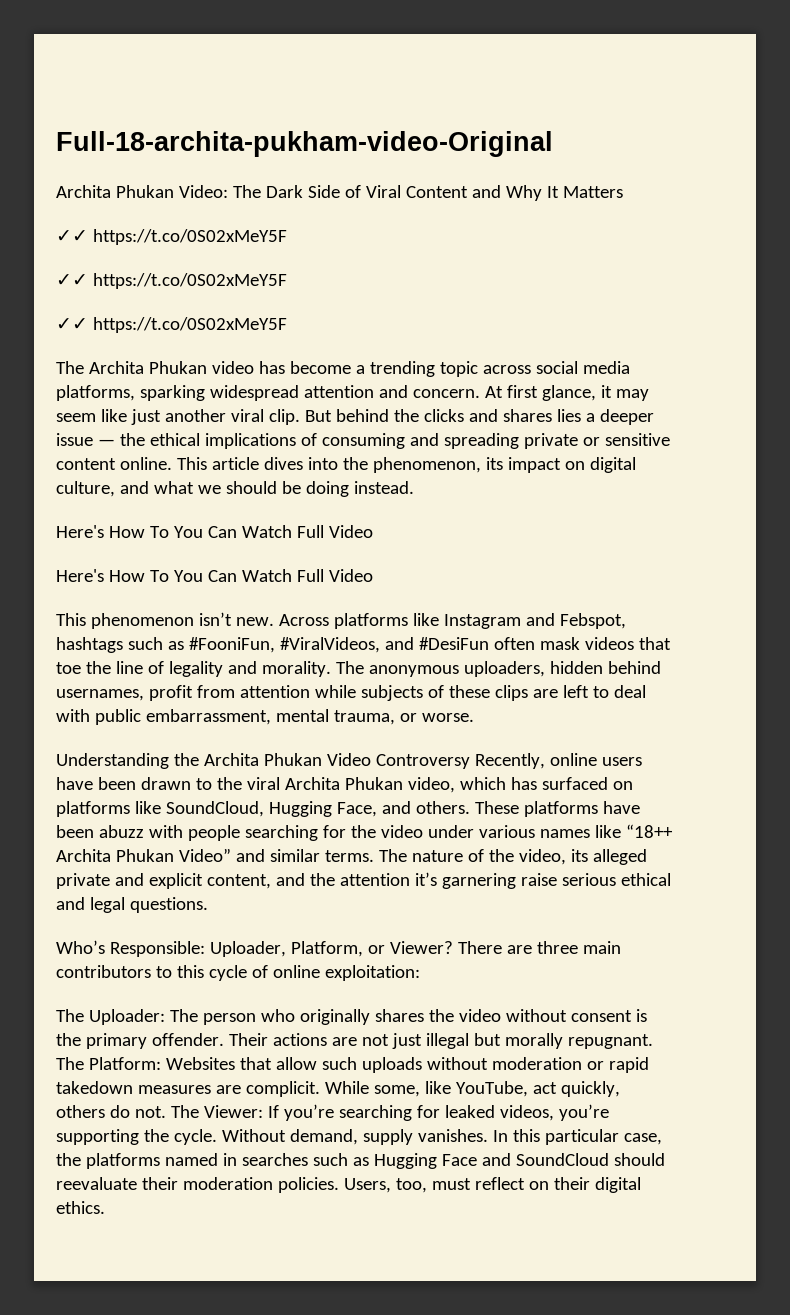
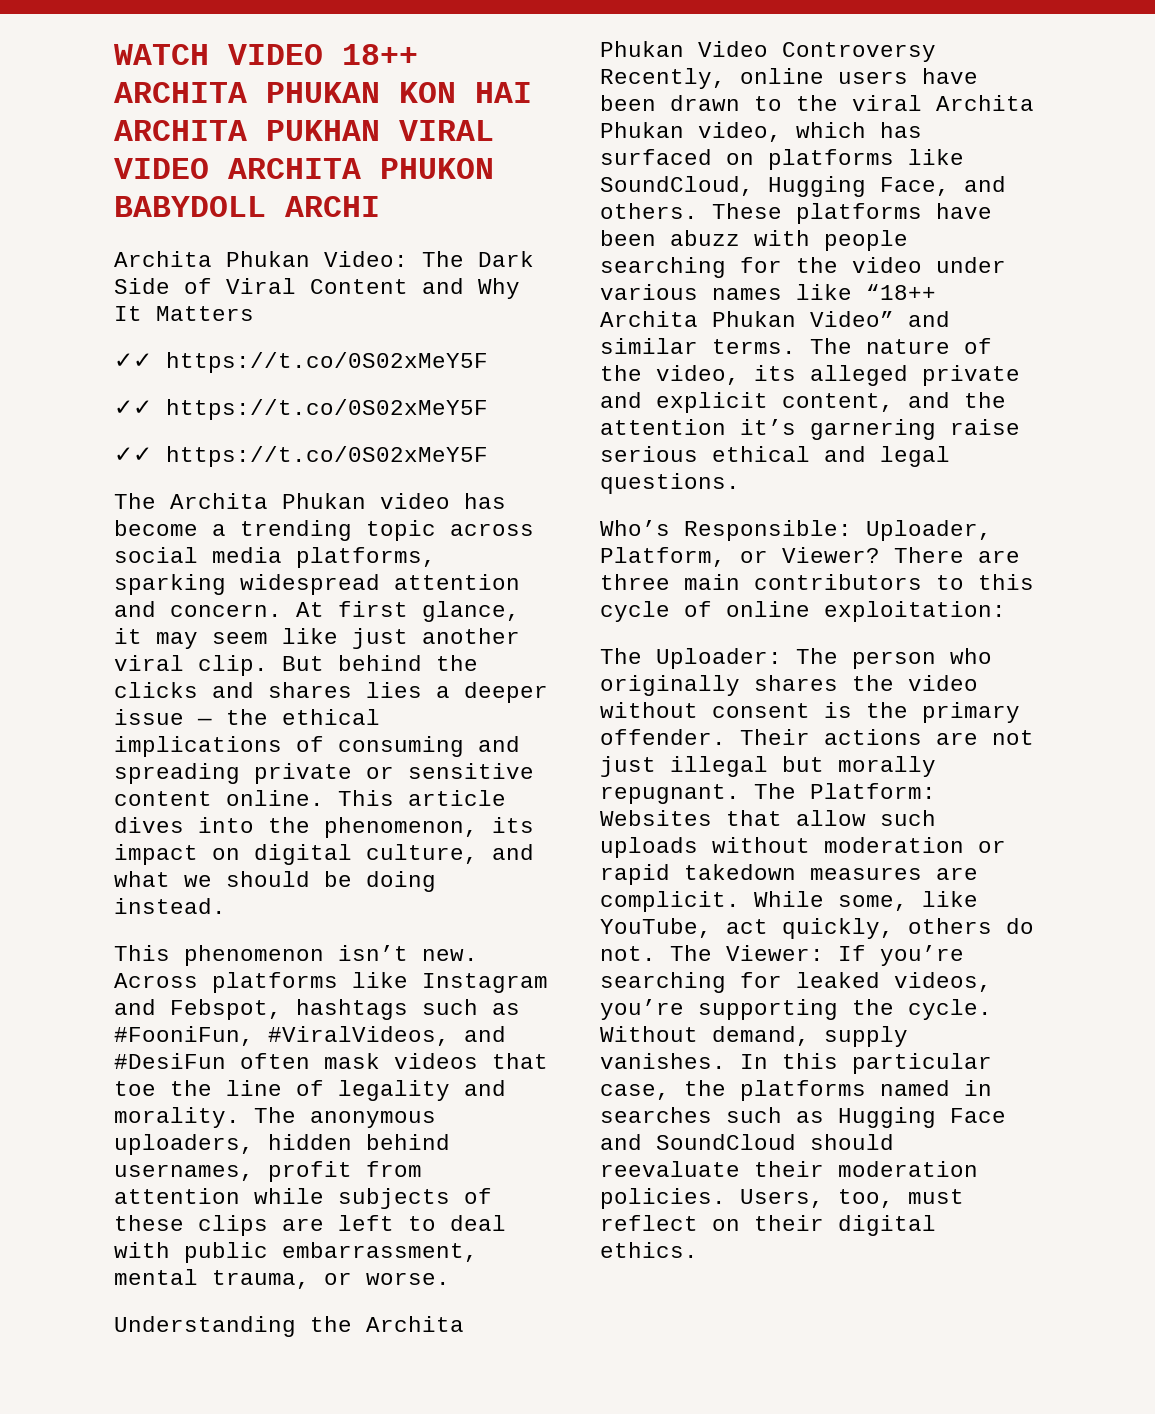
[56,131,553,157] Full-18-archita-pukham-video-Original -> [114,44,418,65] [114,82,532,103] [114,120,494,141] [114,158,494,179] [114,196,380,217] WATCH VIDEO 18++ ARCHITA PHUKAN KON HAI ARCHITA PUKHAN VIRAL VIDEO ARCHITA PHUKON BABYDOLL ARCHI
[56,525,373,538] [56,569,373,582] // Here's How To You Can Watch Full Video // Here's How To You Can Watch Full Video -> (226, 906) none

